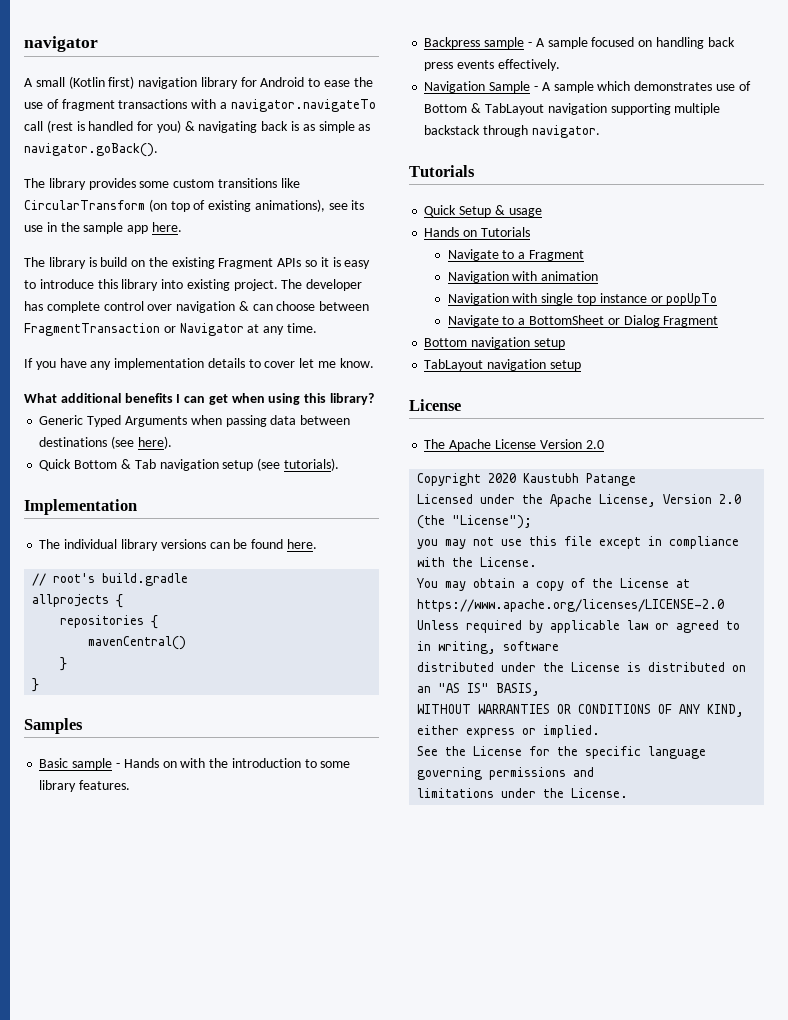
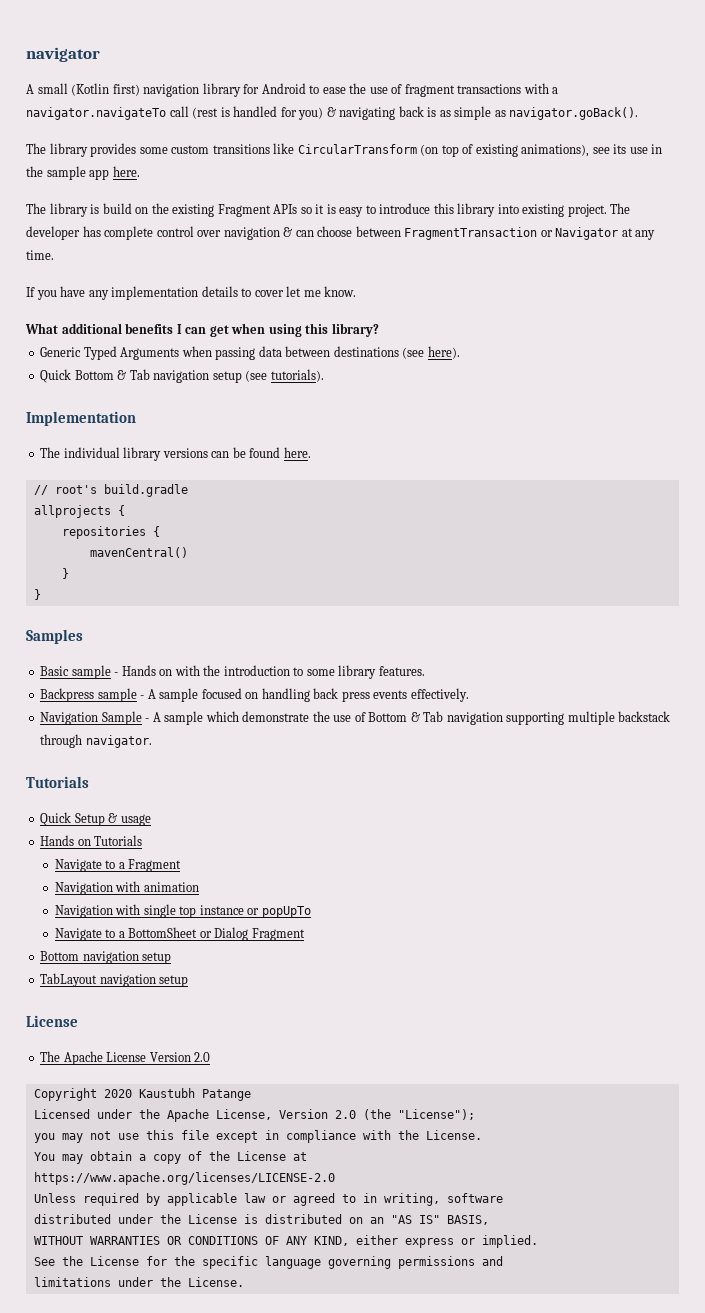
[634,81,713,91] demonstrates -> [242,711,330,722] demonstrate the
[484,103,544,115] TabLayout -> [423,711,444,722] Tab

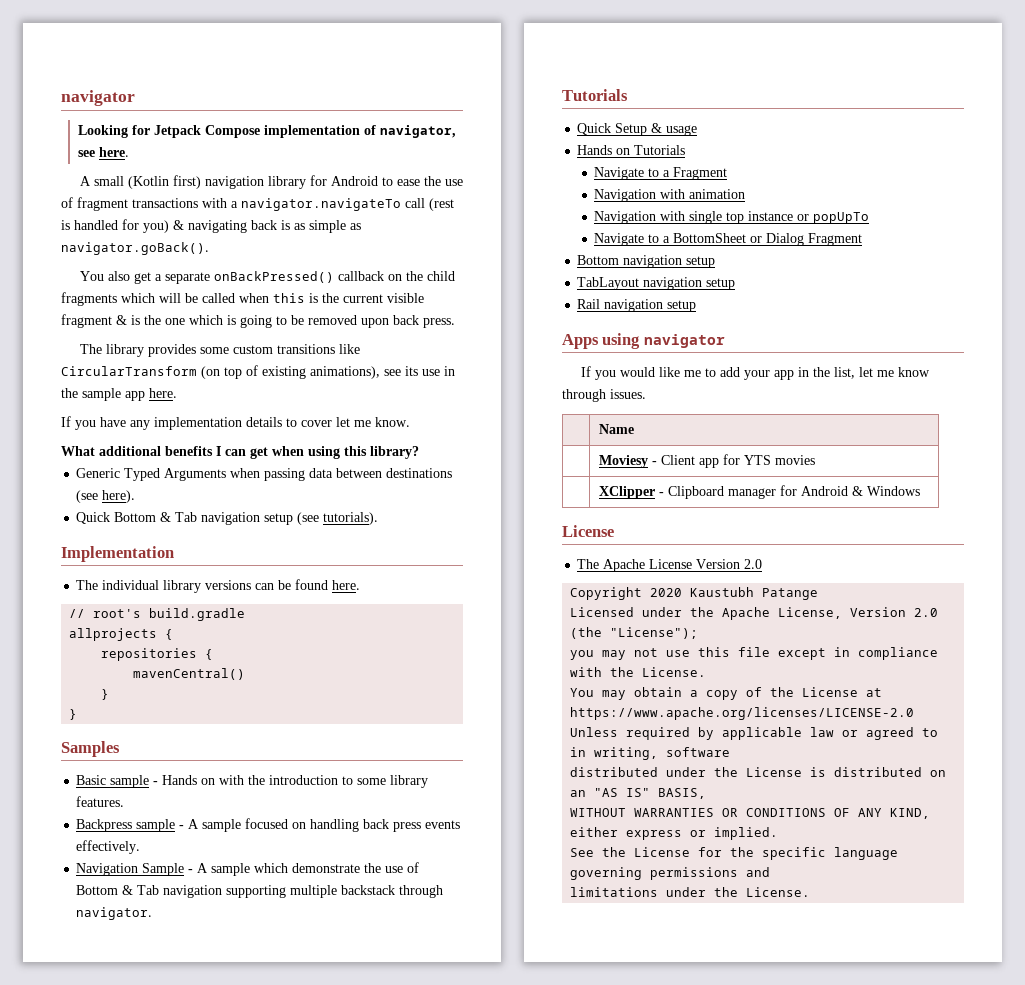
[26,47,100,62] navigator -> [61,90,135,106] [77,125,456,138] [77,147,129,157] navigator // Looking for Jetpack Compose implementation of navigator, see here.
(639, 113) none -> [79,271,455,284] [61,292,424,306] [61,314,455,328] // You also get a separate onBackPressed() callback on the child fragments which will be called when this is the current visible fragment & is the one which is going to be removed upon back press.
[26,203,631,217] [26,226,656,240] [26,250,54,260] // The library is build on the existing Fragment APIs so it is easy to introduce this library into existing project. The developer has complete control over navigation & can choose between FragmentTransaction or Navigator at any time. -> (177, 393) none
(189, 981) none -> [577,299,697,312] [562,333,725,349] [580,366,930,380] [562,389,646,402] [599,424,635,434] [599,454,816,468] [599,485,921,499] // Rail navigation setup // Apps using navigator // If you would like me to add your app in the list, let me know through issues. // | Name // | Moviesy - Client app for YTS movies // | XClipper - Clipboard manager for Android & Windows

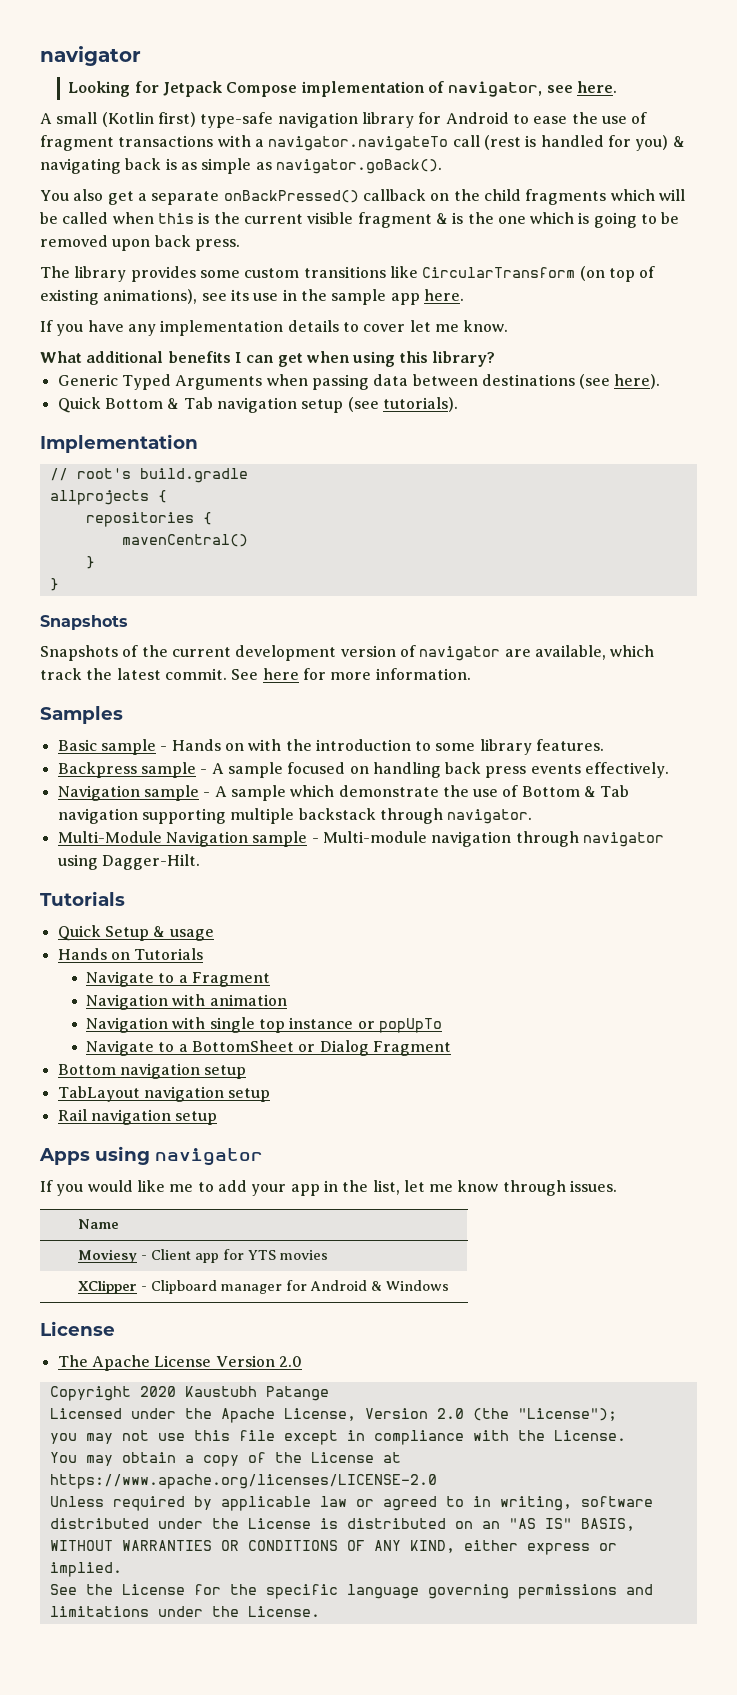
(201, 182) none -> [200,112,274,128] type-safe
[76,579,361,593] // The individual library versions can be found here. -> (198, 443) none
(78, 714) none -> [40,615,128,630] [40,645,655,661] [40,668,471,680] // Snapshots // Snapshots of the current development version of navigator are available, which track the latest commit. See here for more information.
[142,863,185,876] Sample -> [143,785,199,801] sample
(153, 913) none -> [57,831,664,847] [57,854,200,870] // Multi-Module Navigation sample - Multi-module navigation through navigator using Dagger-Hilt.

